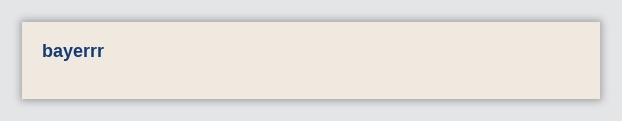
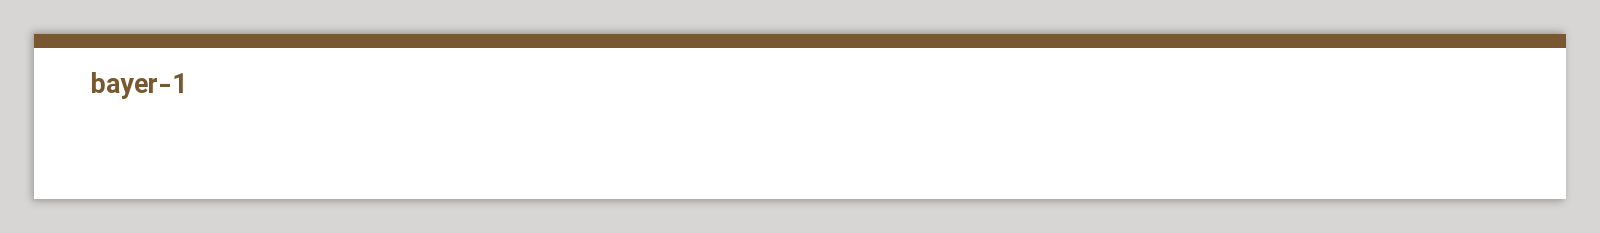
[42,44,104,61] bayerrr -> [91,72,187,99] bayer-1

